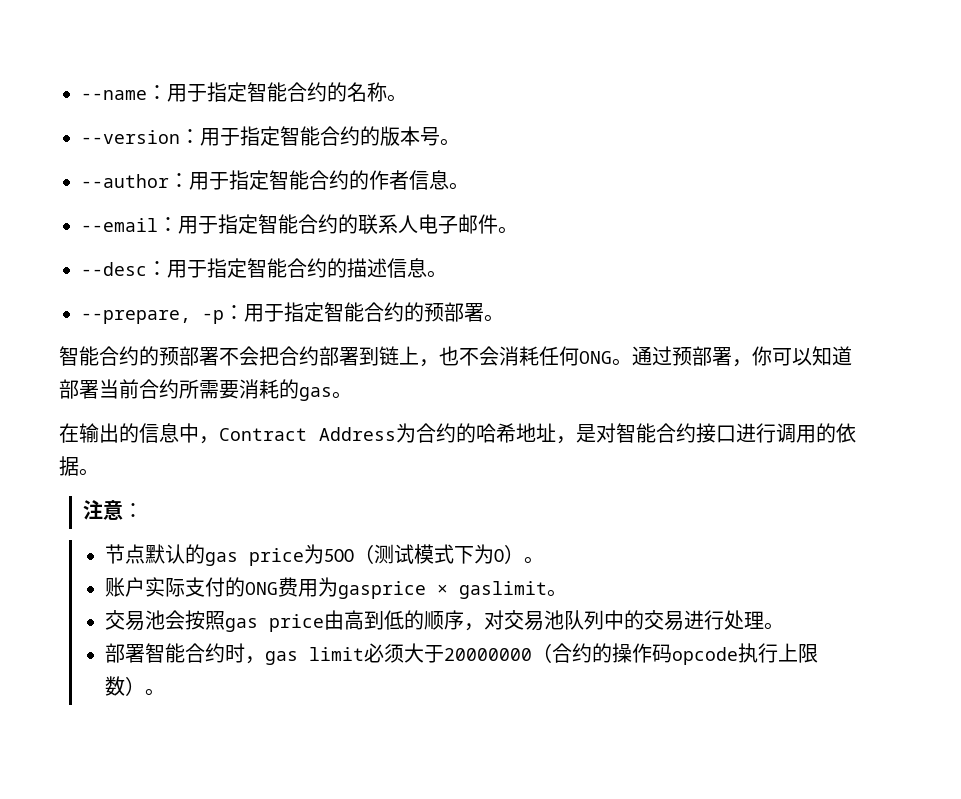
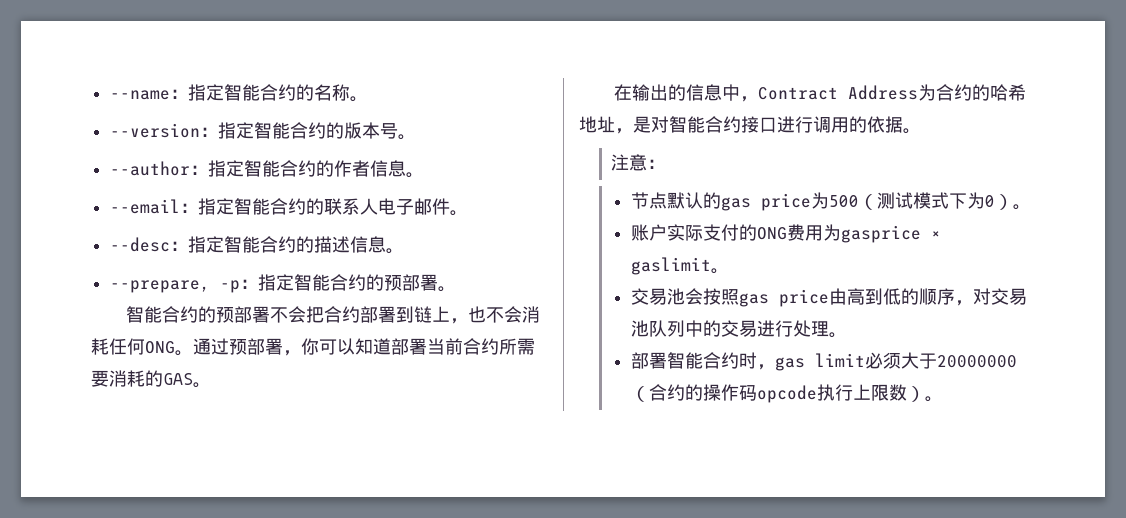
[167,84,207,102] 用于 -> (189, 94) none
[200,128,240,146] 用于 -> (219, 132) none
[189,172,229,190] 用于 -> (209, 170) none
[178,216,218,234] 用于 -> (199, 208) none
[167,260,207,278] 用于 -> (189, 246) none
[244,304,284,322] 用于 -> (259, 284) none
[299,387,332,401] gas -> [163,373,193,385] GAS

